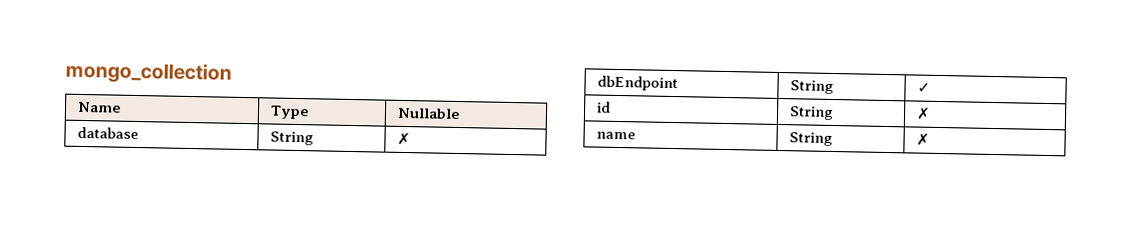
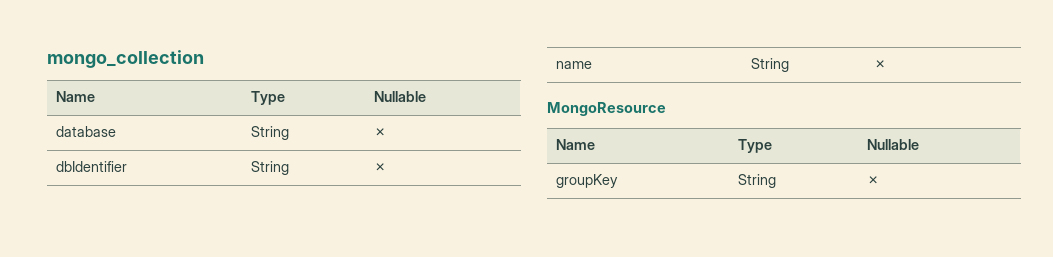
[597,75,679,92] [790,80,835,95] [917,82,932,93] [597,101,612,113] dbEndpoint | String | ✓ // id -> [55,161,127,172] dbIdentifier
(931, 139) none -> [547,102,666,116] [555,139,595,150] [737,139,772,153] [866,139,919,150] [555,174,618,188] [737,174,776,188] [866,176,879,185] // MongoResource // Name | Type | Nullable // groupKey | String | ✗

